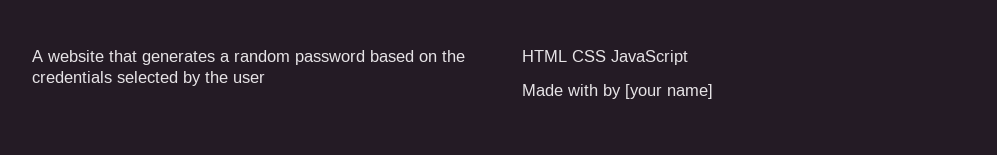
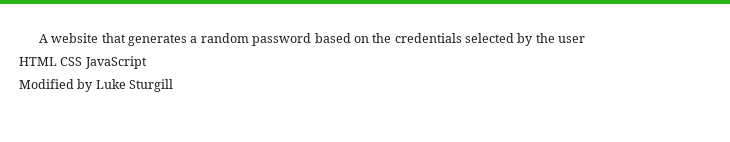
[522,84,713,99] Made with by [your name] -> [19,79,174,92] Modified by Luke Sturgill

